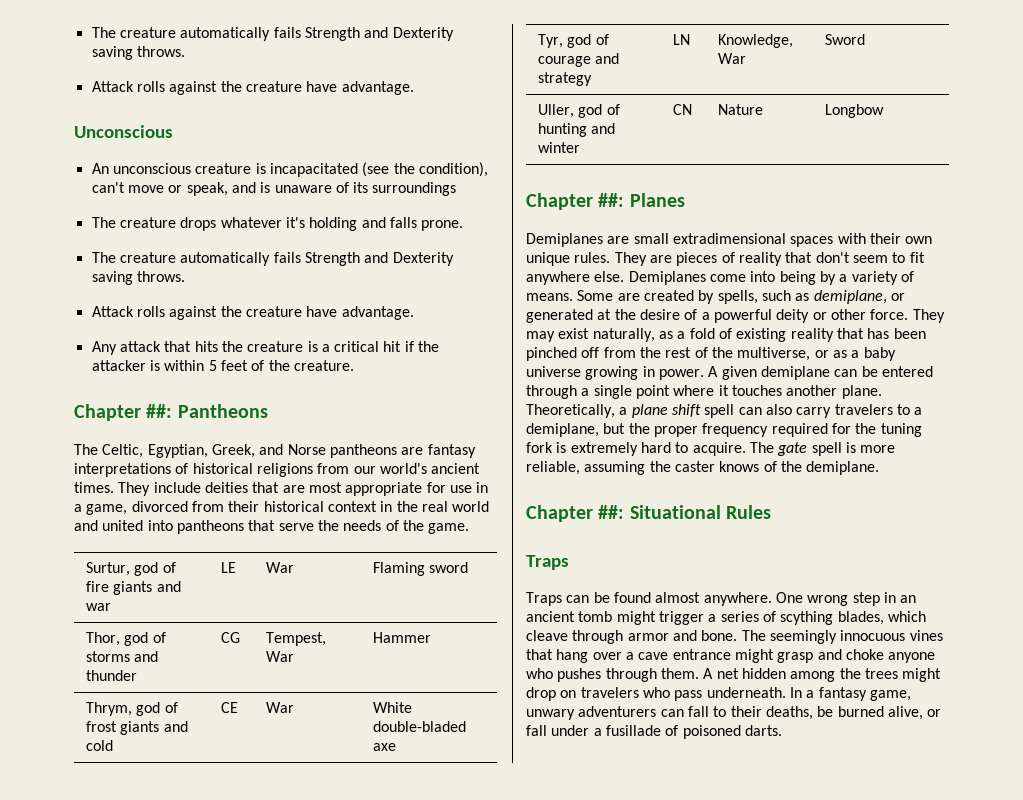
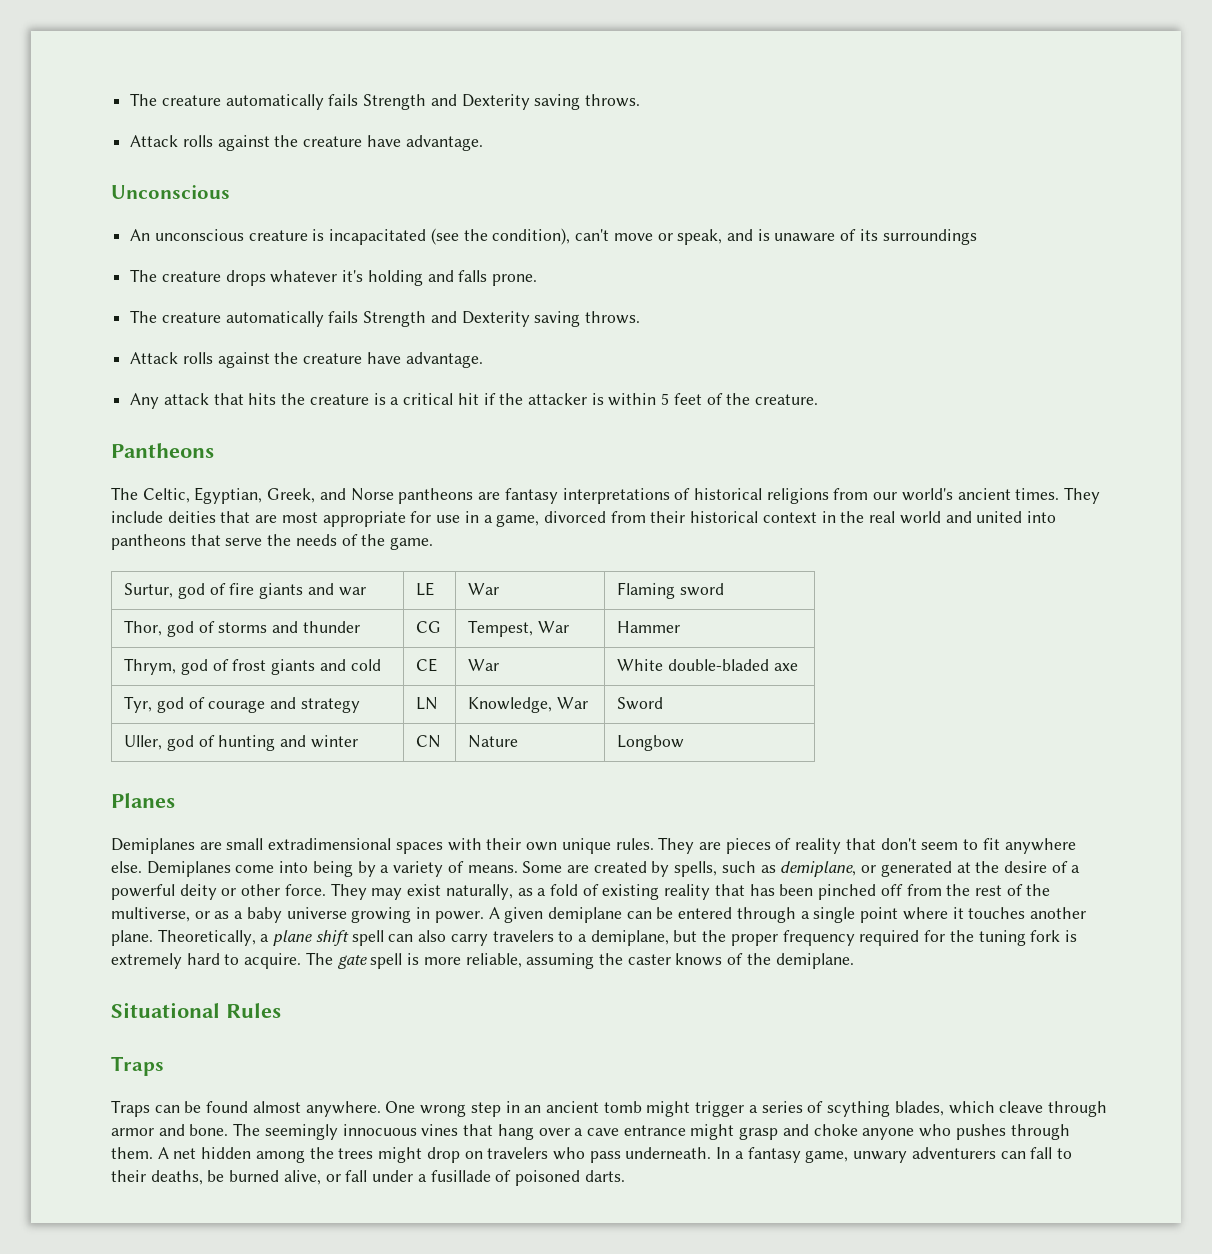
[74,404,173,421] Chapter ##: -> (819, 399) none
[526,193,625,210] Chapter ##: -> (685, 743) none
[526,505,625,522] Chapter ##: -> (854, 961) none

